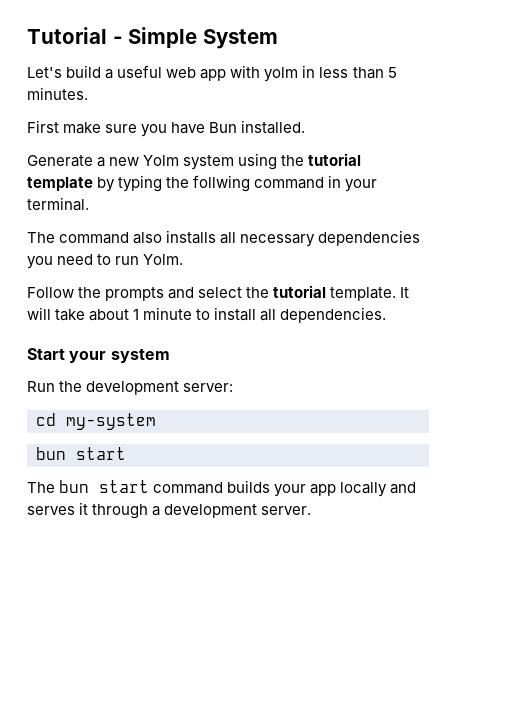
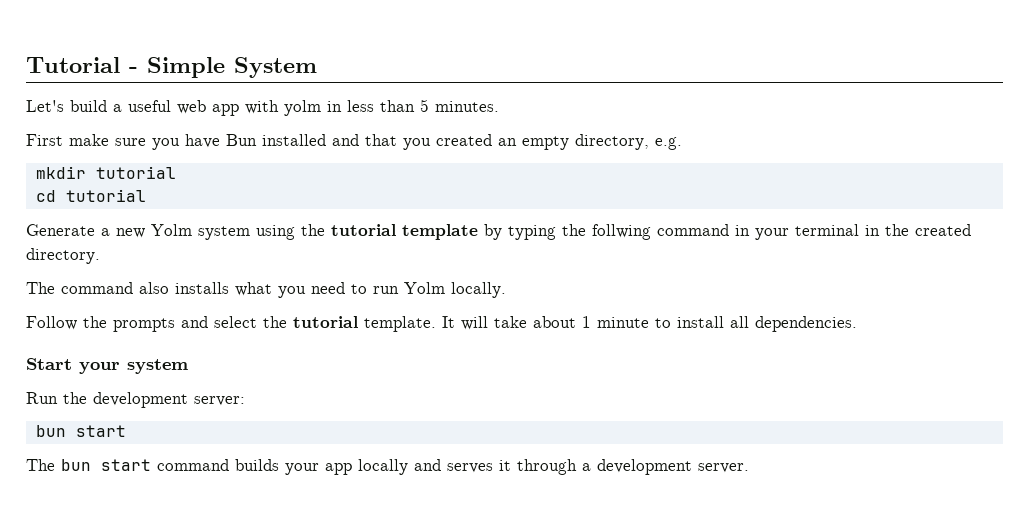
[241,120,306,134] installed. -> [262,134,682,150] [35,166,176,179] [35,189,146,202] installed and that you created an empty directory, e.g. // mkdir tutorial // cd tutorial
[27,197,89,211] terminal. -> [795,224,971,236] [26,248,100,264] terminal in the created directory.
[220,230,421,247] all necessary dependencies -> [235,282,272,296] what
[143,254,184,265] Yolm. -> [404,282,506,298] Yolm locally.
[36,413,156,430] // cd my-system -> (245, 401) none

